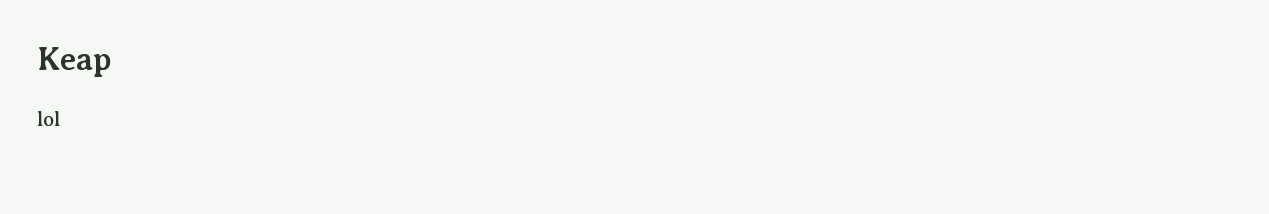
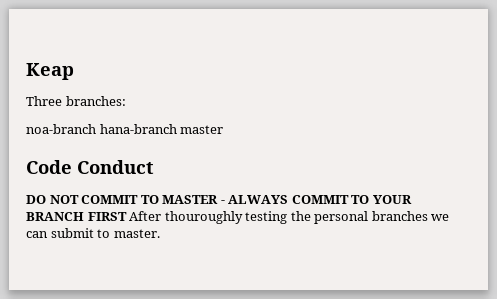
[37,111,60,126] lol -> [26,96,126,106] [26,124,224,134] [26,160,154,174] [26,195,412,204] [26,211,450,224] [26,228,160,238] Three branches: // noa-branch hana-branch master // Code Conduct // DO NOT COMMIT TO MASTER - ALWAYS COMMIT TO YOUR BRANCH FIRST After thouroughly testing the personal branches we can submit to master.

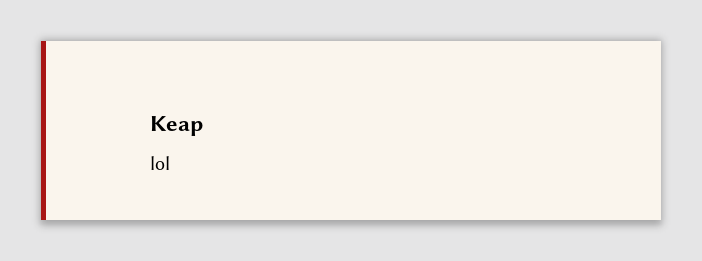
[26,96,126,106] [26,124,224,134] [26,160,154,174] [26,195,412,204] [26,211,450,224] [26,228,160,238] Three branches: // noa-branch hana-branch master // Code Conduct // DO NOT COMMIT TO MASTER - ALWAYS COMMIT TO YOUR BRANCH FIRST After thouroughly testing the personal branches we can submit to master. -> [150,156,170,170] lol

